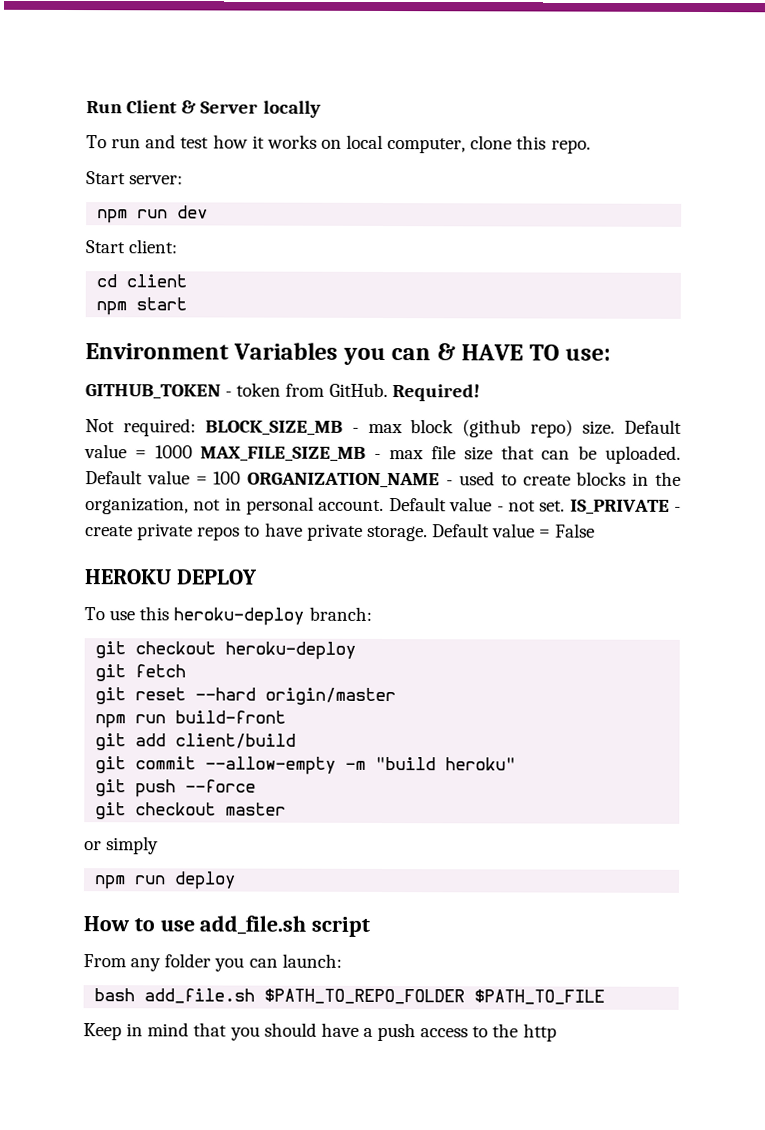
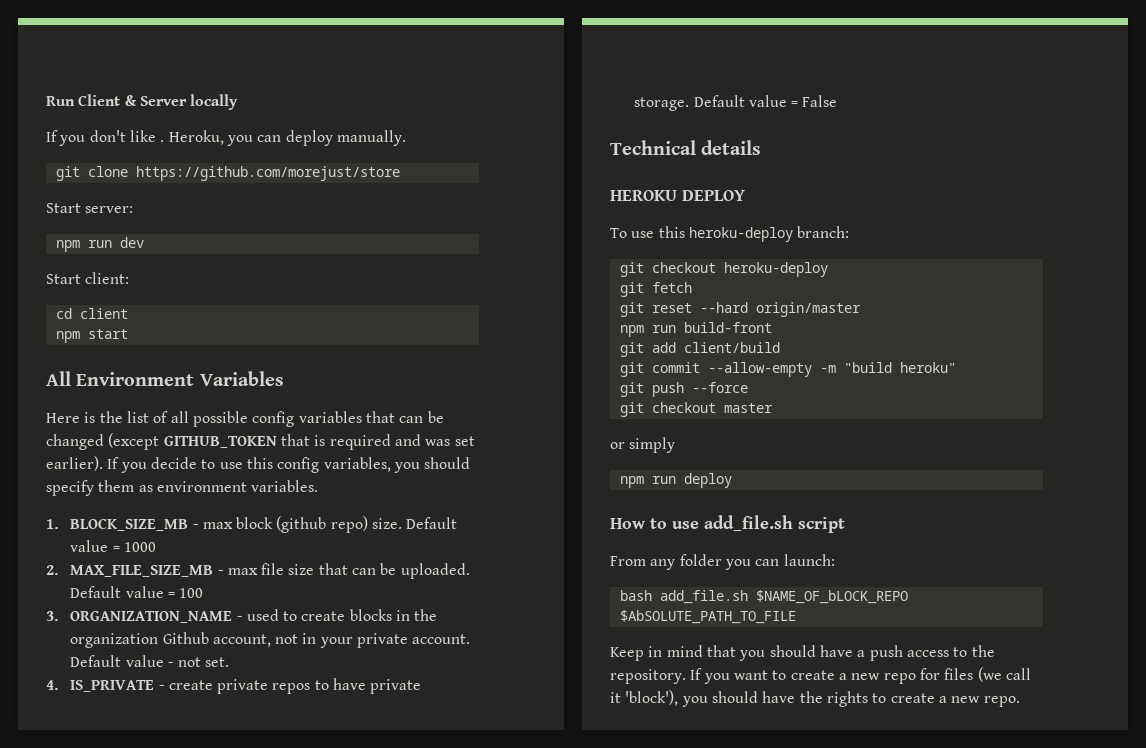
[86,134,591,154] To run and test how it works on local computer, clone this repo. -> [46,130,406,146] [55,166,400,181] If you don't like . Heroku, you can deploy manually. // git clone https://github.com/morejust/store
(188, 304) none -> [46,371,71,386] All
[342,343,612,366] [85,382,480,402] [85,418,196,437] you can & HAVE TO use: // GITHUB_TOKEN - token from GitHub. Required! // Not required: -> [46,411,444,427] [46,433,475,450] [46,456,471,473] [46,480,319,496] [46,519,59,529] // Here is the list of all possible config variables that can be changed (except GITHUB_TOKEN that is required and was set earlier). If you decide to use this config variables, you should specify them as environment variables. // 1.
(193, 452) none -> [46,565,59,575] // 2.
(242, 478) none -> [46,611,59,621] // 3.
[85,496,315,515] organization, not in personal -> [70,632,409,648] organization Github account, not in your private
(566, 506) none -> [46,680,59,690] // 4.
(596, 530) none -> [610,140,762,155] // Technical details
[264,988,606,1005] $PATH_TO_REPO_FOLDER $PATH_TO_FILE -> [755,590,908,604] [619,610,796,624] $NAME_OF_bLOCK_REPO $AbSOLUTE_PATH_TO_FILE
[522,1023,557,1042] http -> [610,667,1031,684] [610,690,1020,707] repository. If you want to create a new repo for files (we call it 'block'), you should have the rights to create a new repo.

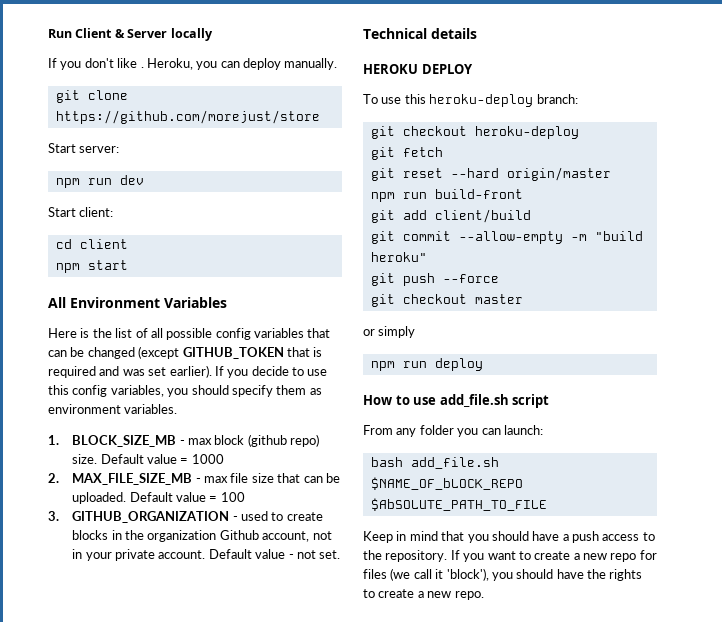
[70,611,233,623] ORGANIZATION_NAME -> [72,511,230,523] GITHUB_ORGANIZATION
[46,678,422,694] [634,95,838,111] // 4. IS_PRIVATE - create private repos to have private storage. Default value = False -> (341, 554) none

